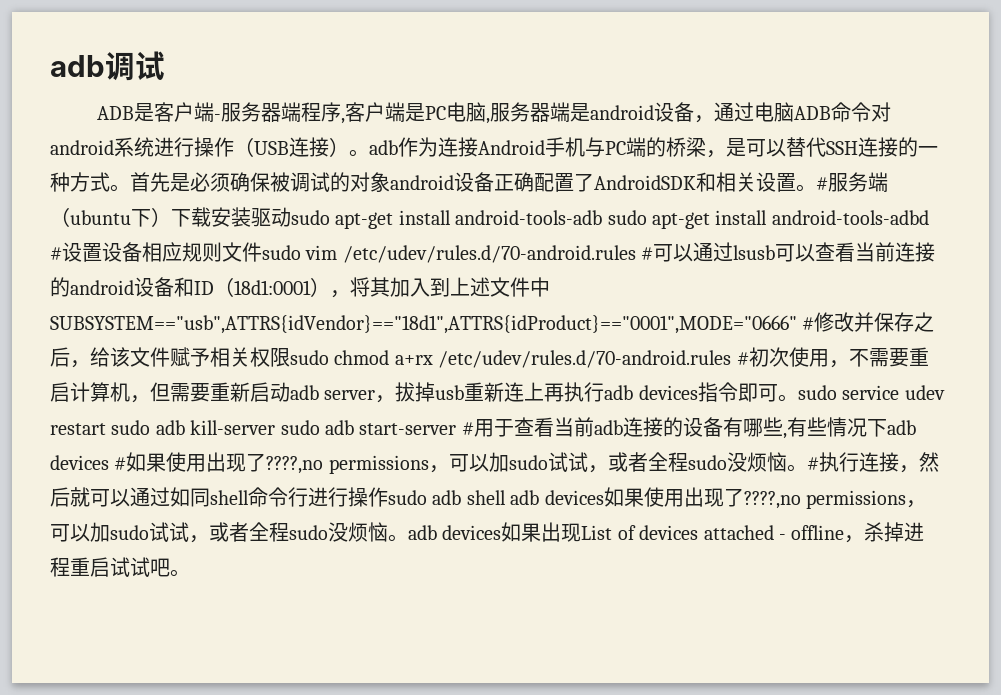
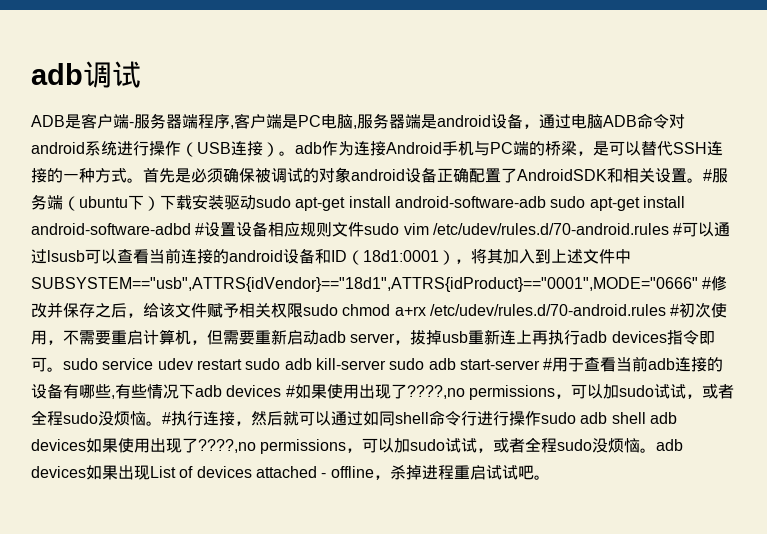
[455,210,929,229] android-tools-adb sudo apt-get install android-tools-adbd -> [394,196,685,211] [31,223,191,235] android-software-adb sudo apt-get install android-software-adbd

